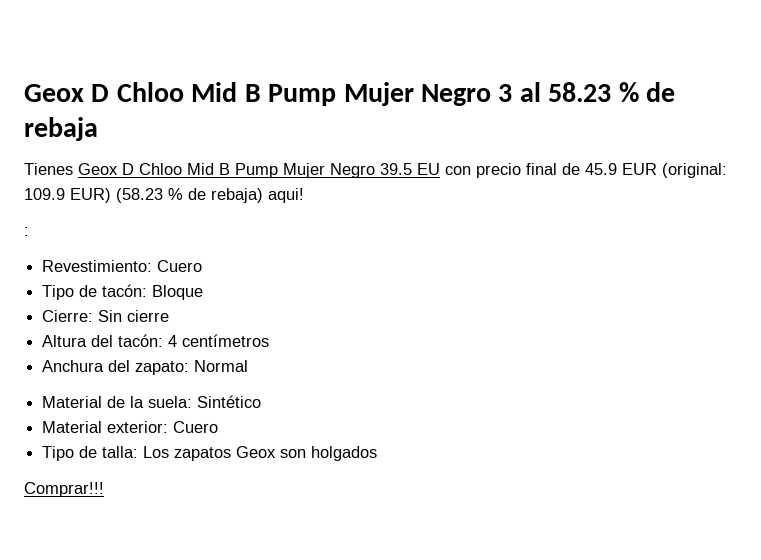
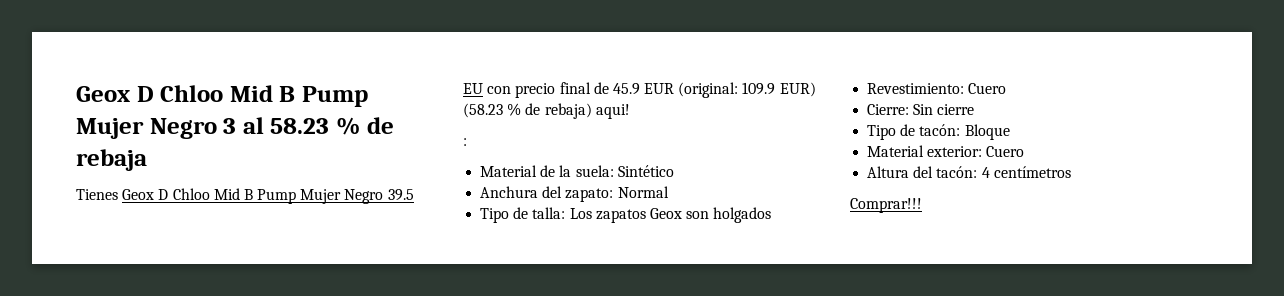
[42,260,203,272] [42,284,204,300] [42,310,170,322] [42,334,270,347] [42,360,249,375] // Revestimiento: Cuero // Tipo de tacón: Bloque // Cierre: Sin cierre // Altura del tacón: 4 centímetros // Anchura del zapato: Normal -> (467, 142) none
[42,421,219,433] Material exterior: Cuero -> [480,186,669,202] Anchura del zapato: Normal
(378, 453) none -> [867,83,1007,94] [867,104,975,115] [867,124,1010,140] [867,145,1025,157] [867,166,1071,178] // Revestimiento: Cuero // Cierre: Sin cierre // Tipo de tacón: Bloque // Material exterior: Cuero // Altura del tacón: 4 centímetros

